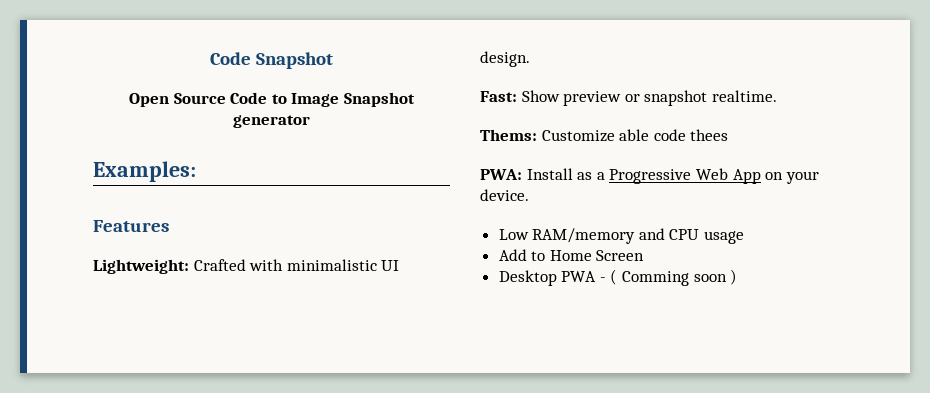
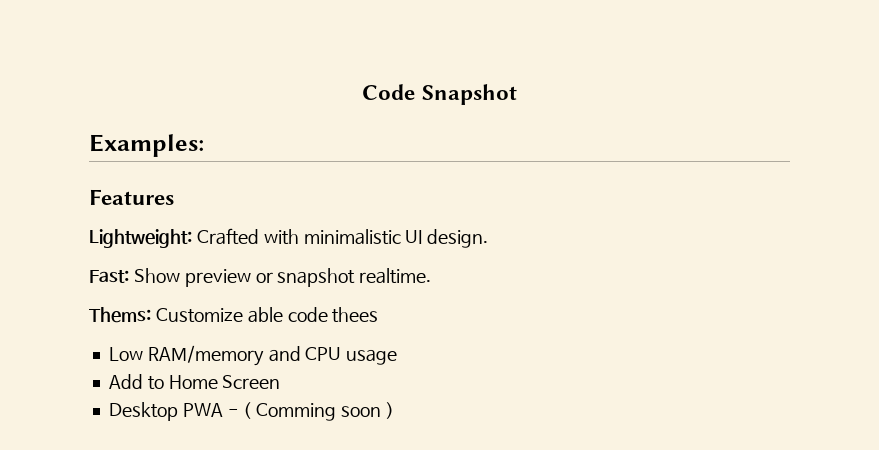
[129,92,415,107] [233,115,310,128] // Open Source Code to Image Snapshot generator -> (517, 94) none
[480,168,819,184] [480,189,529,201] // PWA: Install as a Progressive Web App on your device. -> (379, 315) none

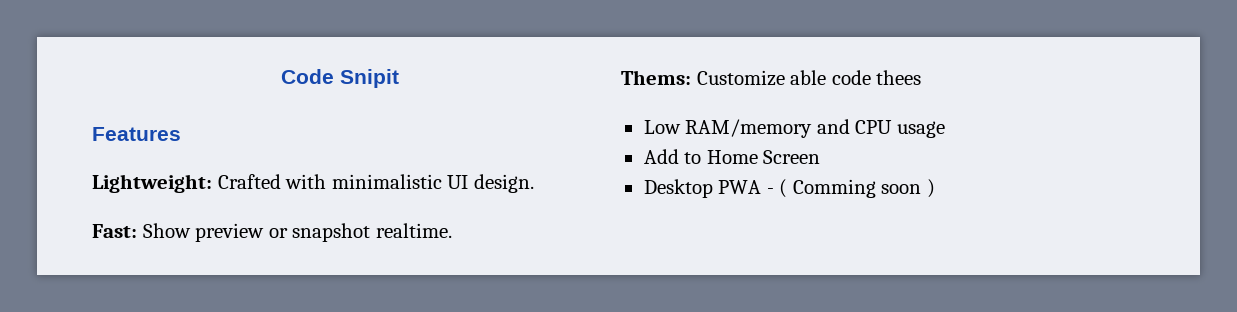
[421,84,517,105] [89,134,204,157] Snapshot // Examples: -> [339,69,399,88] Snipit

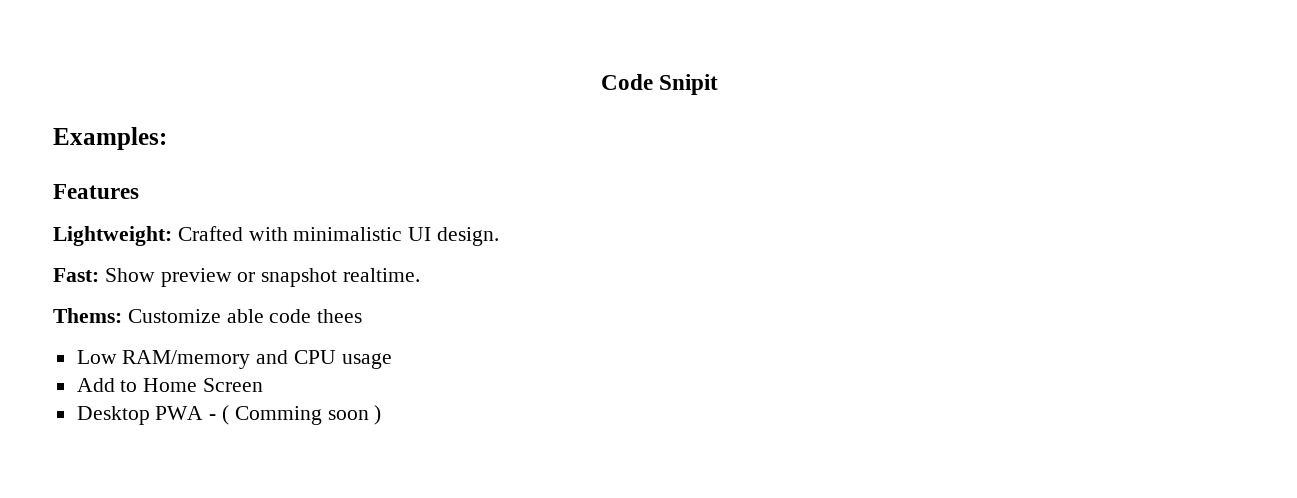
(399, 78) none -> [53,127,167,150] // Examples:

